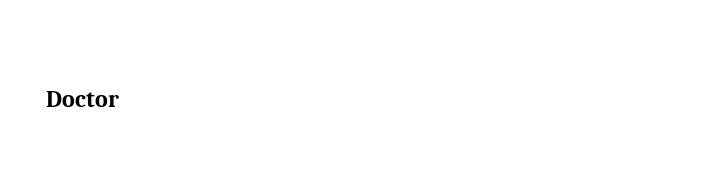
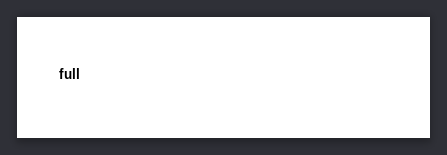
[46,91,119,107] Doctor -> [59,68,80,79] full

